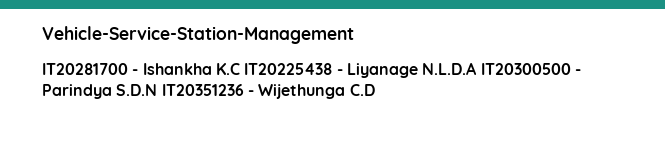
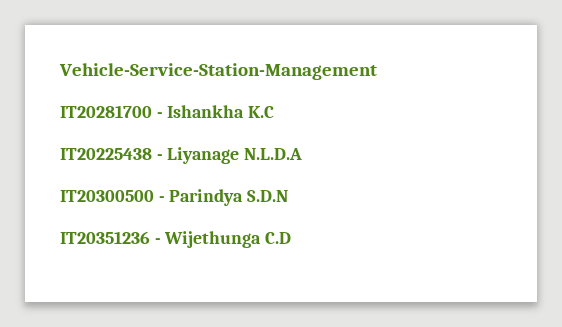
(240, 69) none -> (275, 112) //
(478, 68) none -> (303, 154) //
(158, 90) none -> (289, 196) //

